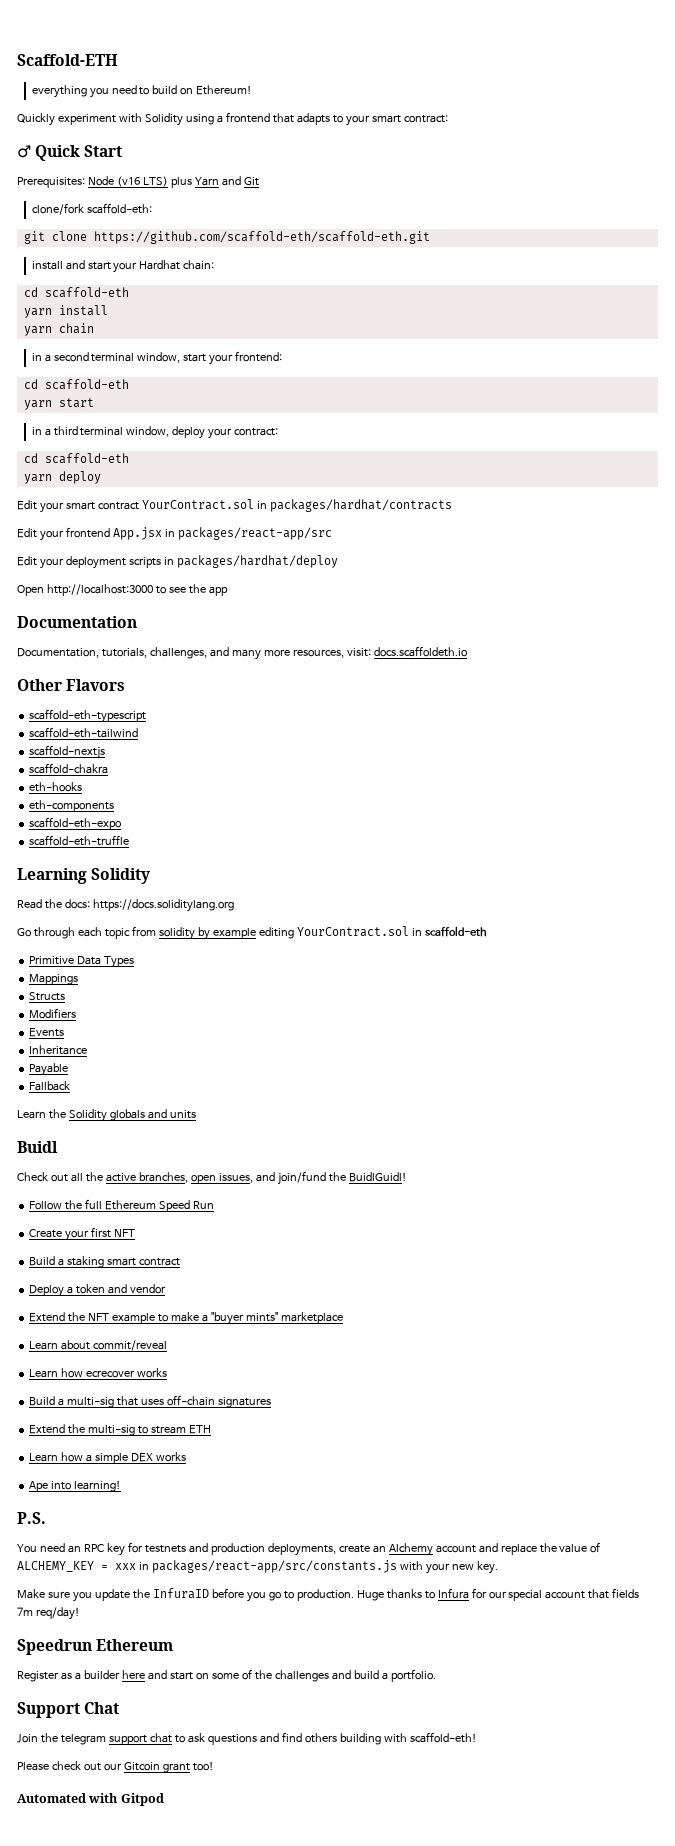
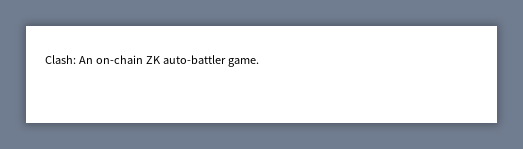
[17,54,118,66] [31,85,253,98] [17,112,448,126] [17,145,123,161] [17,176,259,188] [31,203,152,215] [23,231,430,244] [31,260,215,273] [23,287,129,298] [23,305,108,318] [23,323,94,336] [31,351,283,365] [23,379,129,390] [23,398,94,410] [31,426,279,439] [23,453,129,464] [23,471,101,484] [17,499,452,513] [17,527,332,541] [17,555,338,569] [17,584,228,596] [17,616,137,628] [17,646,467,660] [17,679,126,691] [29,709,147,723] [29,727,139,738] [29,745,106,759] [29,763,109,774] [29,782,83,792] [29,800,115,812] [29,817,122,830] [29,835,130,846] [17,868,151,884] [17,899,234,912] [17,926,487,940] [29,956,135,968] [29,974,79,985] [29,992,66,1001] [29,1008,77,1019] [29,1028,65,1037] [29,1045,88,1055] [29,1063,69,1076] [29,1081,71,1091] [17,1109,196,1122] [17,1141,58,1153] [17,1171,407,1185] [29,1199,214,1212] [29,1227,136,1241] [29,1256,180,1268] [29,1284,166,1297] [29,1312,343,1325] [29,1340,168,1351] [29,1368,168,1378] [29,1395,271,1408] [29,1424,211,1436] [29,1452,186,1464] [29,1480,122,1492] [17,1512,46,1524] [17,1542,601,1556] [17,1560,498,1574] [17,1588,640,1602] [17,1607,80,1620] [17,1639,174,1655] [17,1669,436,1682] [17,1702,120,1718] [17,1732,477,1745] [17,1761,214,1773] [17,1793,164,1806] Scaffold-ETH // everything you need to build on Ethereum! // Quickly experiment with Solidity using a frontend that adapts to your smart contract: // ♂ Quick Start // Prerequisites: Node (v16 LTS) plus Yarn and Git // clone/fork scaffold-eth: // git clone https://github.com/scaffold-eth/scaffold-eth.git // install and start your Hardhat chain: // cd scaffold-eth // yarn install // yarn chain // in a second terminal window, start your frontend: // cd scaffold-eth // yarn start // in a third terminal window, deploy your contract: // cd scaffold-eth // yarn deploy // Edit your smart contract YourContract.sol in packages/hardhat/contracts // Edit your frontend App.jsx in packages/react-app/src // Edit your deployment scripts in packages/hardhat/deploy // Open http://localhost:3000 to see the app // Documentation // Documentation, tutorials, challenges, and many more resources, visit: docs.scaffoldeth.io // Other Flavors // scaffold-eth-typescript // scaffold-eth-tailwind // scaffold-nextjs // scaffold-chakra // eth-hooks // eth-components // scaffold-eth-expo // scaffold-eth-truffle // Learning Solidity // Read the docs: https://docs.soliditylang.org // Go through each topic from solidity by example editing YourContract.sol in scaffold-eth // Primitive Data Types // Mappings // Structs // Modifiers // Events // Inheritance // Payable // Fallback // Learn the Solidity globals and units // Buidl // Check out all the active branches, open issues, and join/fund the BuidlGuidl! // Follow the full Ethereum Speed Run // Create your first NFT // Build a staking smart contract // Deploy a token and vendor // Extend the NFT example to make a "buyer mints" marketplace // Learn about commit/reveal // Learn how ecrecover works // Build a multi-sig that uses off-chain signatures // Extend the multi-sig to stream ETH // Learn how a simple DEX works // Ape into learning! // P.S. // You need an RPC key for testnets and production deployments, create an Alchemy account and replace the value of ALCHEMY_KEY = xxx in packages/react-app/src/constants.js with your new key. // Make sure you update the InfuraID before you go to production. Huge thanks to Infura for our special account that fields 7m req/day! // Speedrun Ethereum // Register as a builder here and start on some of the challenges and build a portfolio. // Support Chat // Join the telegram support chat to ask questions and find others building with scaffold-eth! // Please check out our Gitcoin grant too! // Automated with Gitpod -> [45,55,259,67] Clash: An on-chain ZK auto-battler game.

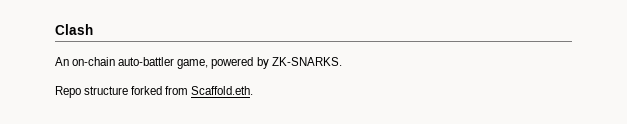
[45,55,76,64] Clash: -> [55,24,93,35] Clash //
[145,55,259,67] ZK auto-battler game. -> [118,57,342,69] [55,86,254,98] auto-battler game, powered by ZK-SNARKS. // Repo structure forked from Scaffold.eth.

